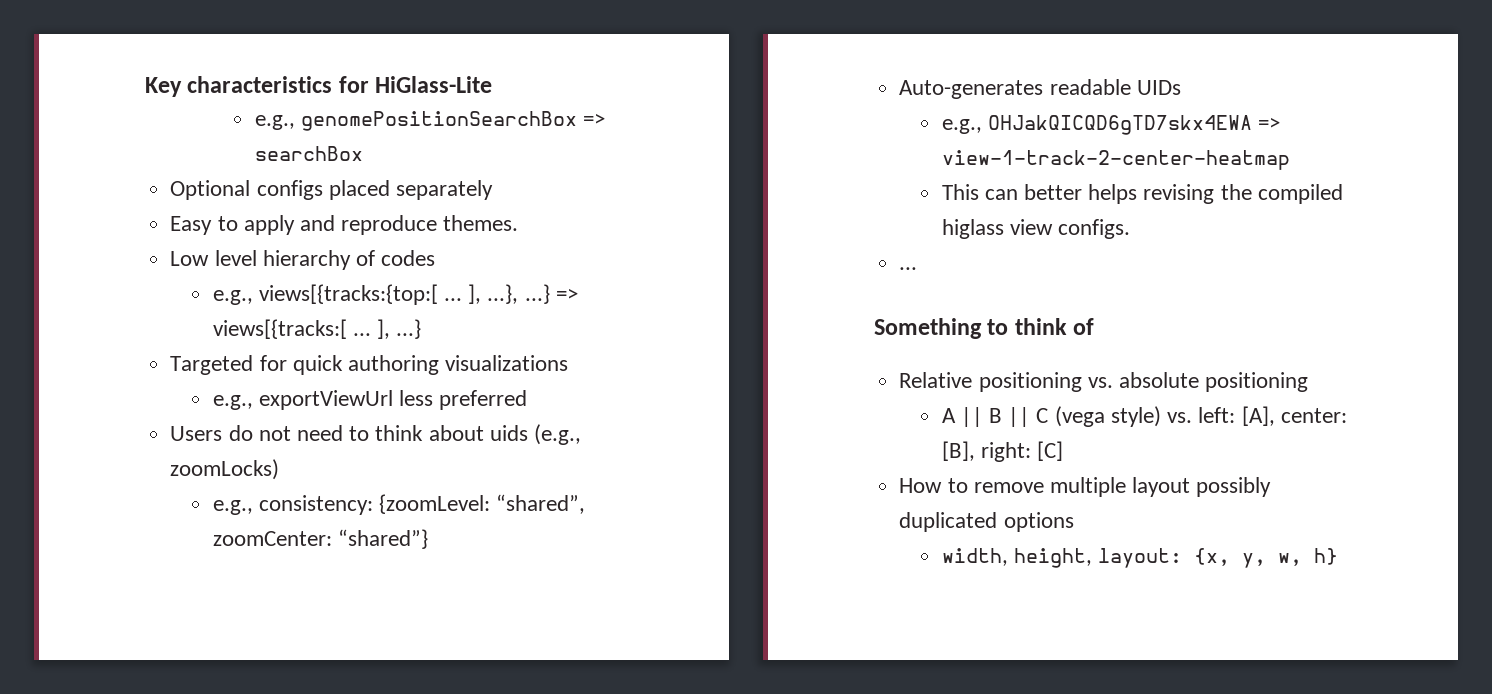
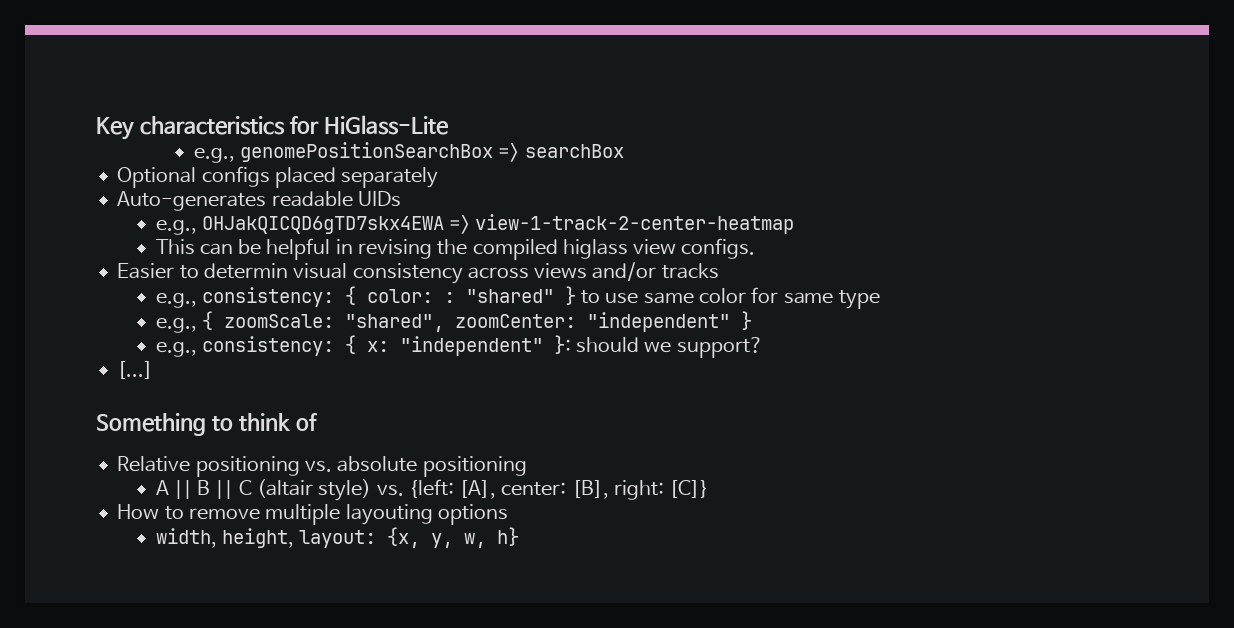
[170,215,519,235] [170,250,436,270] [212,284,578,305] [212,319,422,339] [170,355,569,375] [212,390,528,410] [170,424,581,445] [170,459,280,480] [212,494,586,515] [212,529,428,549] // Easy to apply and reproduce themes. // Low level hierarchy of codes // e.g., views[{tracks:{top:[ ... ], ...}, ...} => views[{tracks:[ ... ], ...} // Targeted for quick authoring visualizations // e.g., exportViewUrl less preferred // Users do not need to think about uids (e.g., zoomLocks) // e.g., consistency: {zoomLevel: “shared”, zoomCenter: “shared”} -> (439, 177) none
[1024,184,1138,204] better helps -> [238,238,353,260] be helpful in
[899,267,918,270] ... -> [117,262,719,284] [155,286,880,309] [155,311,752,333] [155,335,763,358] [117,361,154,379] Easier to determin visual consistency across views and/or tracks // e.g., consistency: { color: : "shared" } to use same color for same type // e.g., { zoomScale: "shared", zoomCenter: "independent" } // e.g., consistency: { x: "independent" }: should we support? // [...]
[1054,406,1105,427] (vega -> [256,479,313,498] (altair
[1198,407,1236,423] left: -> [408,479,454,498] {left:
[1037,441,1064,461] [C] -> [669,480,710,498] [C]}
[1132,477,1272,497] [899,512,998,532] layout possibly duplicated -> [345,504,433,525] layouting

